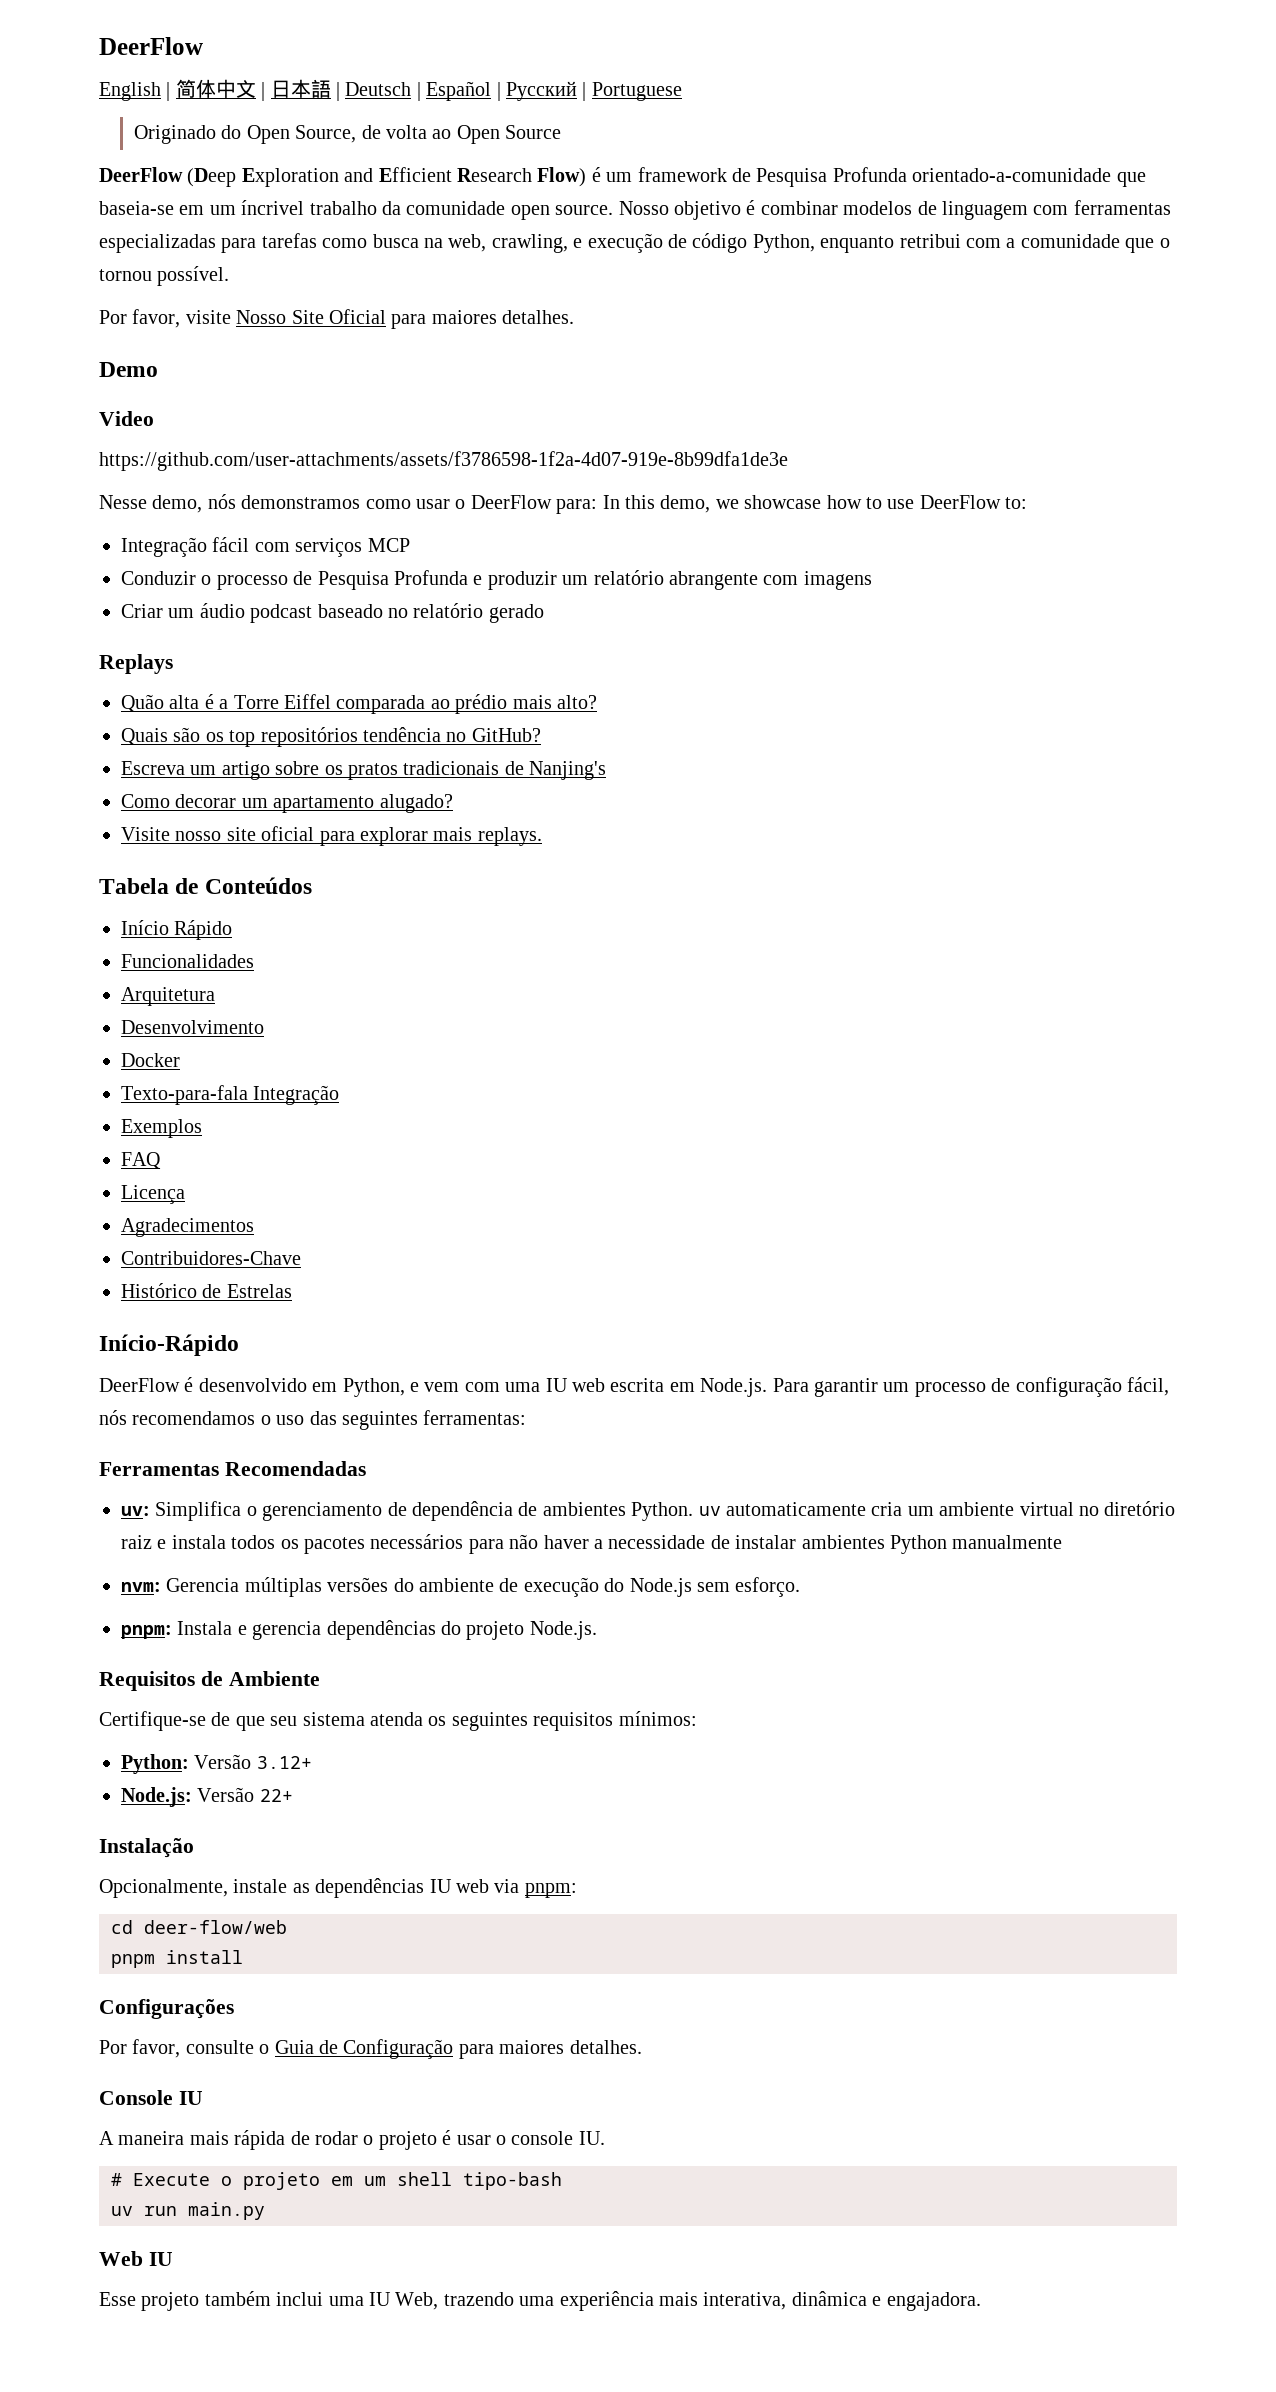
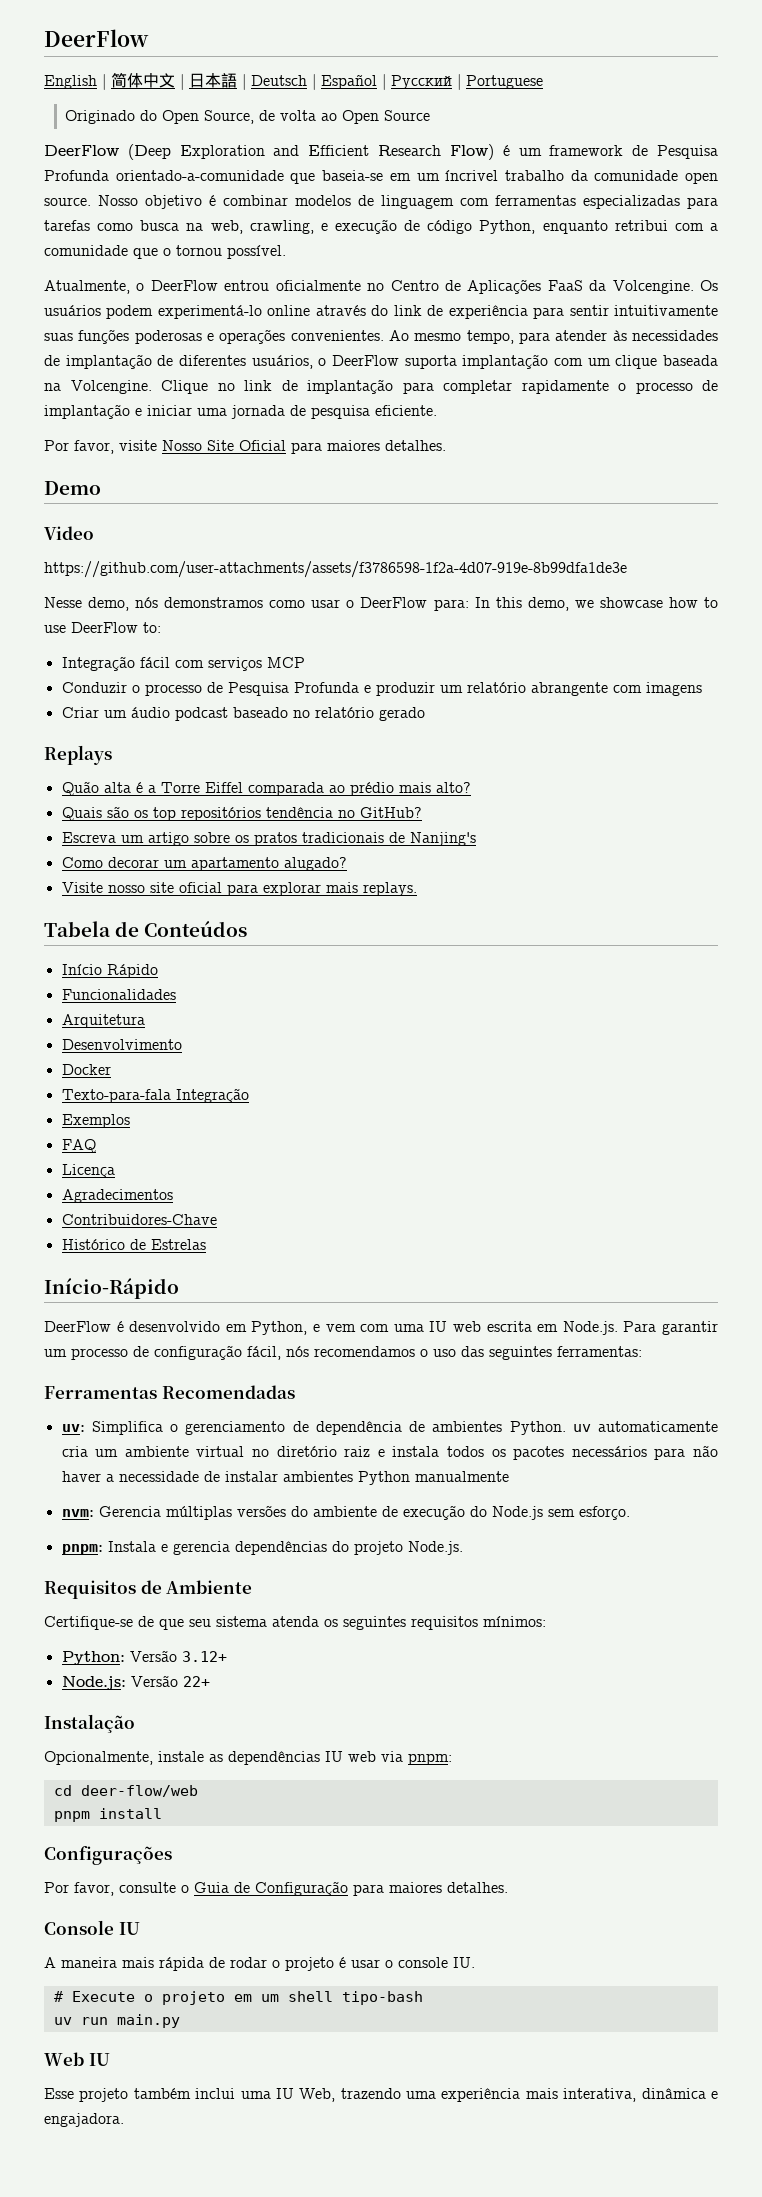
(230, 276) none -> [44,279,718,294] [44,305,718,319] [44,329,718,344] [44,354,718,369] [44,379,718,394] [44,404,437,419] // Atualmente, o DeerFlow entrou oficialmente no Centro de Aplicações FaaS da Volcengine. Os usuários podem experimentá-lo online através do link de experiência para sentir intuitivamente suas funções poderosas e operações convenientes. Ao mesmo tempo, para atender às necessidades de implantação de diferentes usuários, o DeerFlow suporta implantação com um clique baseada na Volcengine. Clique no link de implantação para completar rapidamente o processo de implantação e iniciar uma jornada de pesquisa eficiente.

